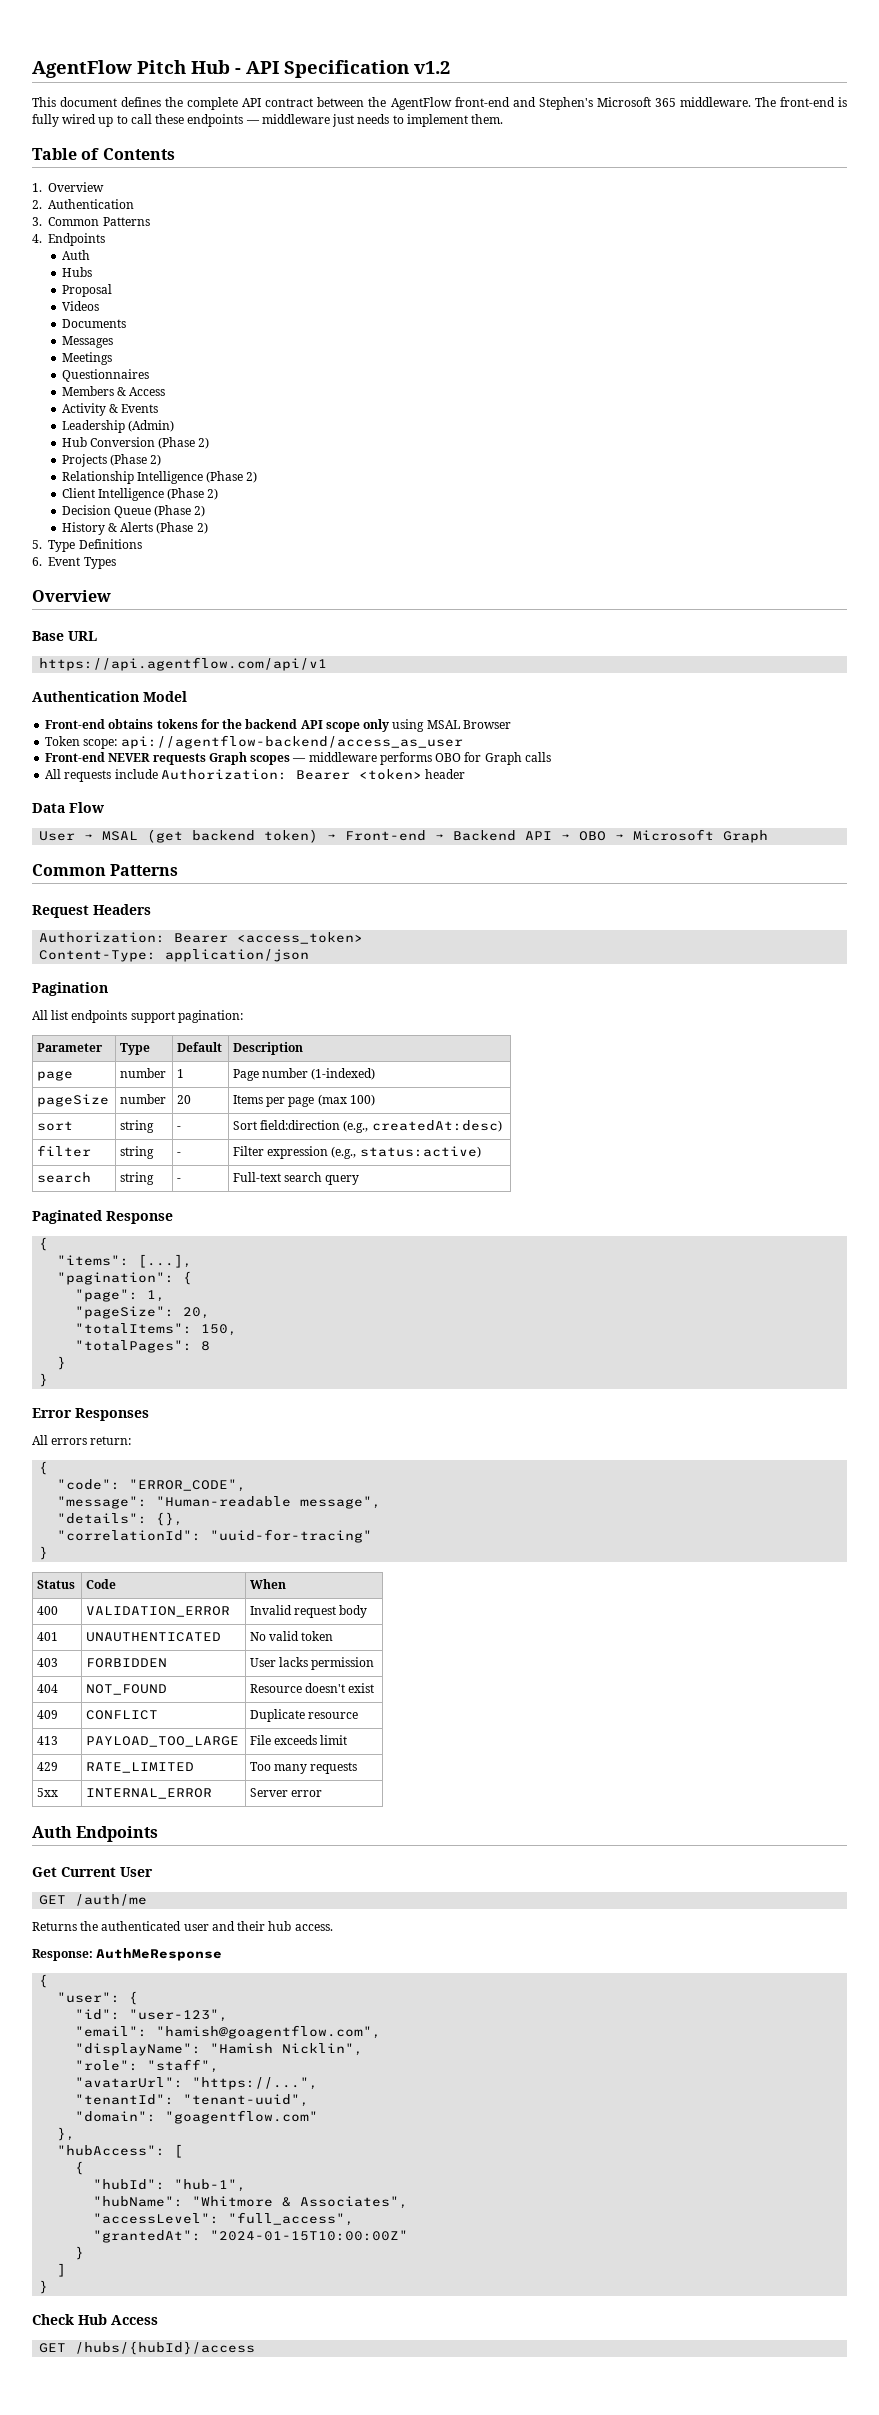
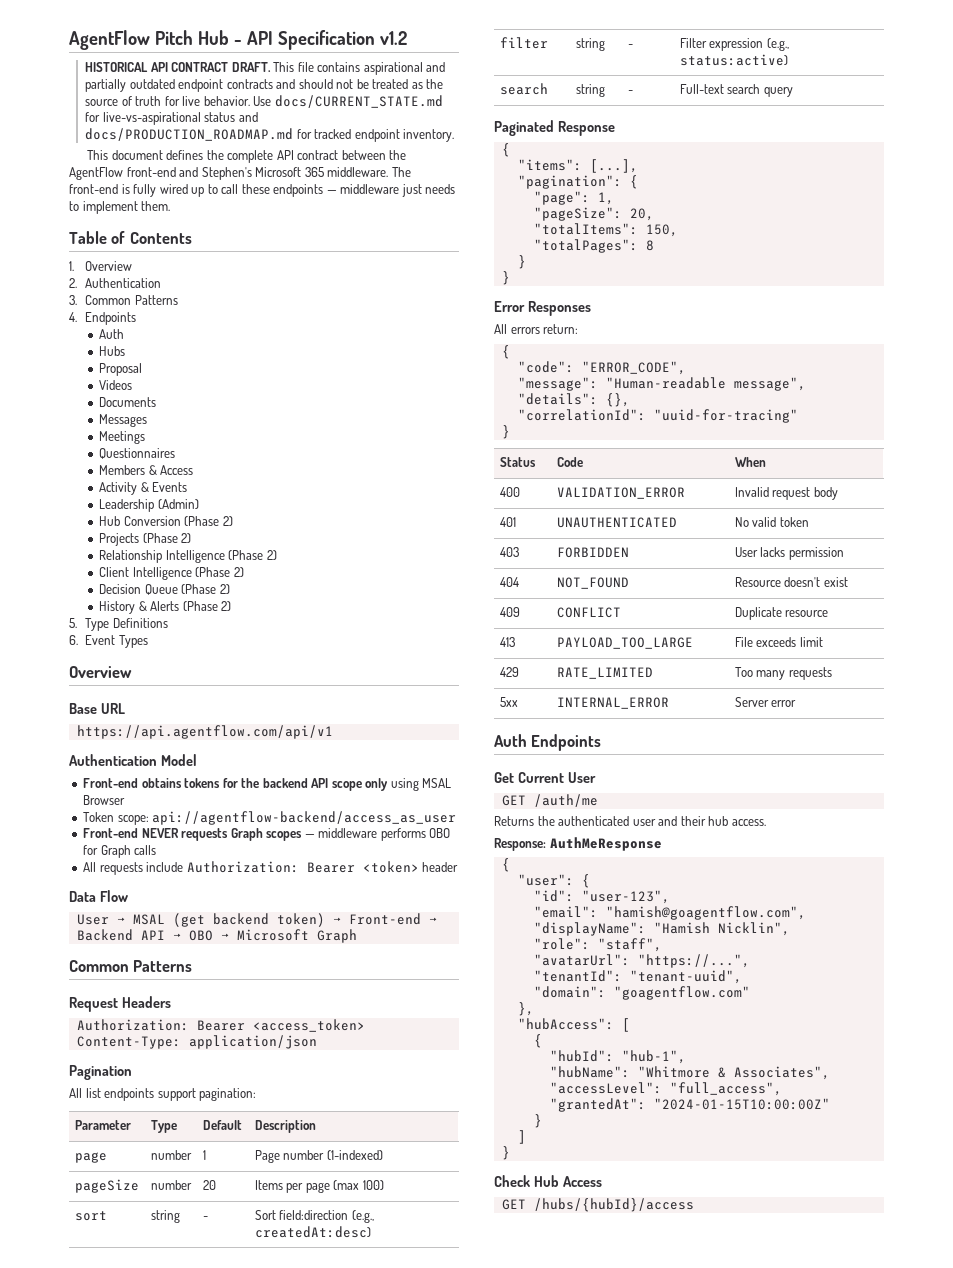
(450, 67) none -> [85,62,446,75] [85,79,444,92] [85,95,443,108] [85,112,258,125] [85,128,455,142] // HISTORICAL API CONTRACT DRAFT. This file contains aspirational and partially outdated endpoint contracts and should not be treated as the source of truth for live behavior. Use docs/CURRENT_STATE.md for live-vs-aspirational status and docs/PRODUCTION_ROADMAP.md for tracked endpoint inventory.

